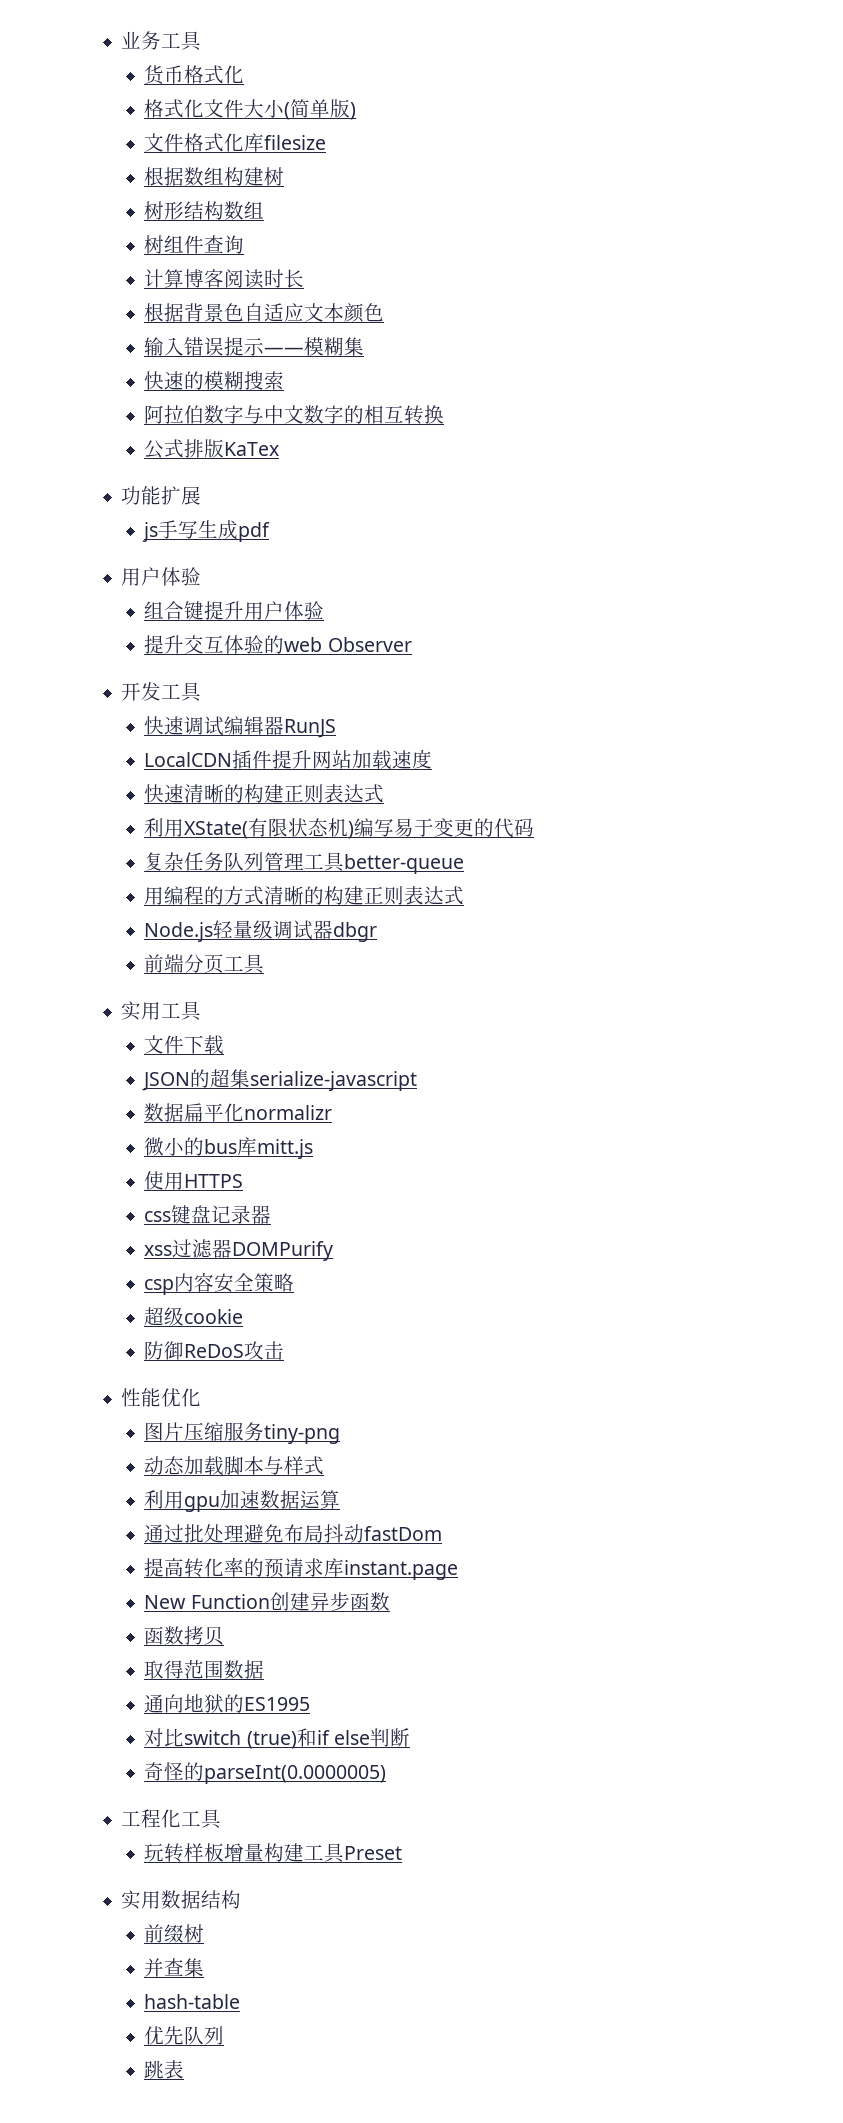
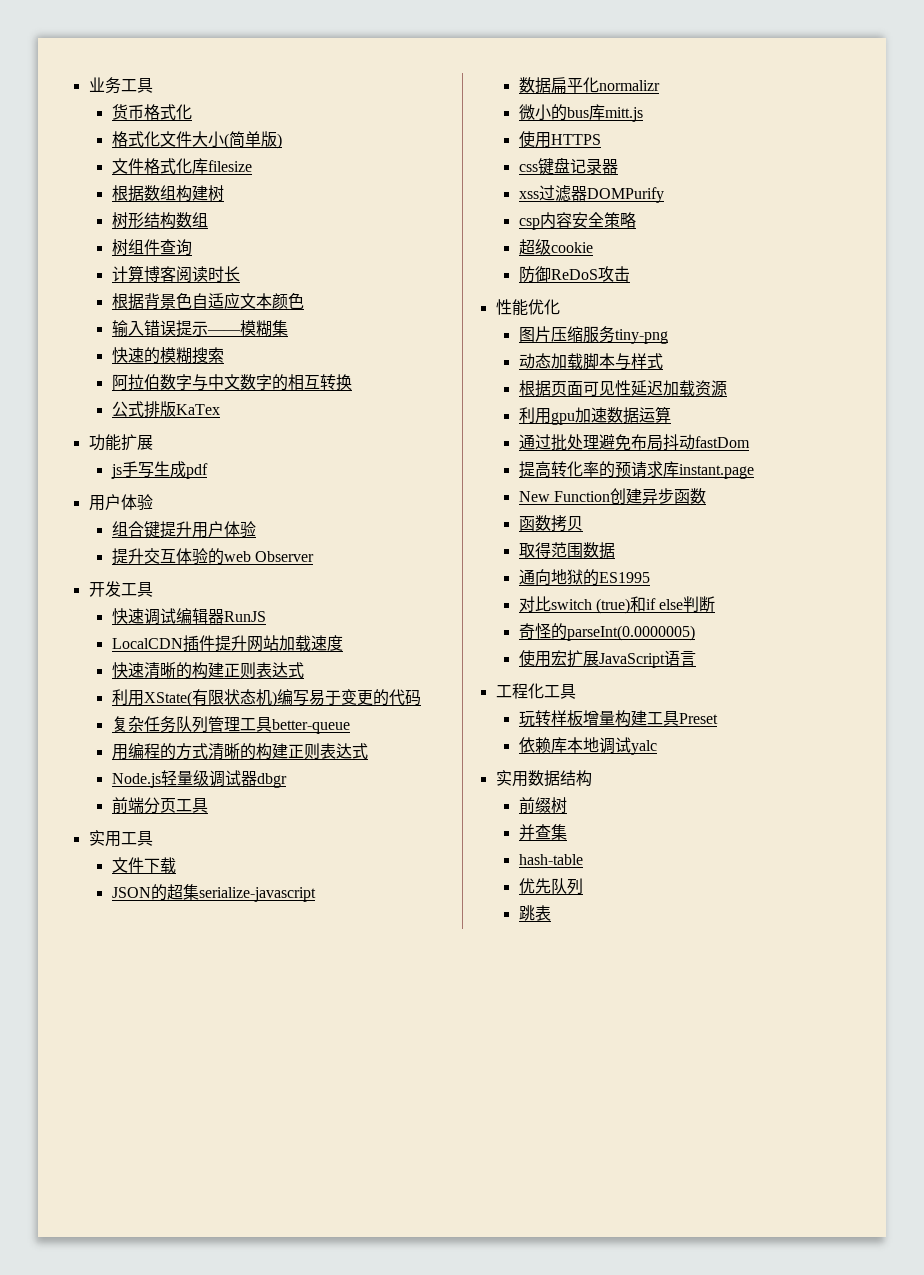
(325, 1465) none -> [518,380,727,397] // 根据页面可见性延迟加载资源
(387, 1774) none -> [518,650,696,668] // 使用宏扩展JavaScript语言
(403, 1853) none -> [518,737,657,755] // 依赖库本地调试yalc

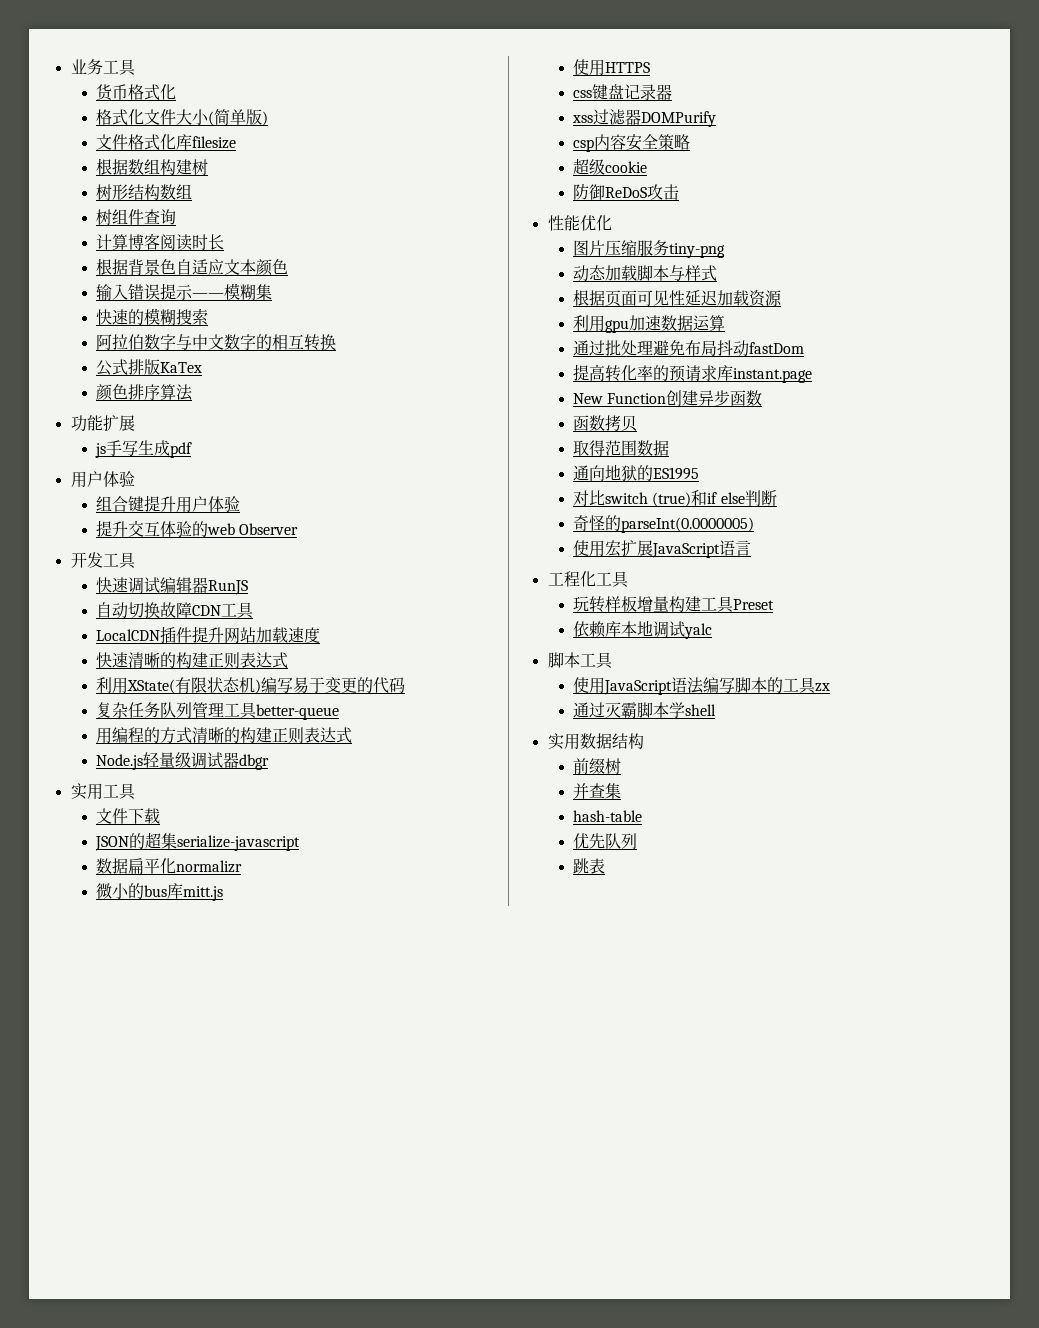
(220, 409) none -> [95,384,193,401] // 颜色排序算法
(266, 616) none -> [95,602,254,619] // 自动切换故障CDN工具
[111,797,208,814] // 前端分页工具 -> (269, 762) none
(657, 747) none -> [547,652,613,669] [572,677,830,695] [572,702,716,718] // 脚本工具 // 使用JavaScript语法编写脚本的工具zx // 通过灭霸脚本学shell

